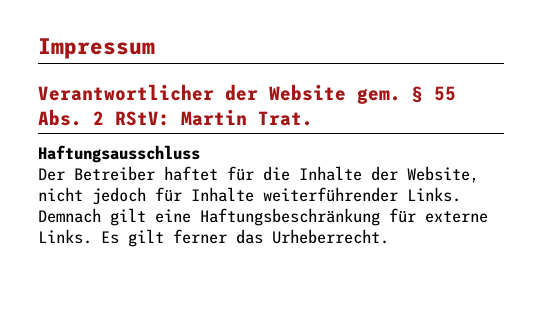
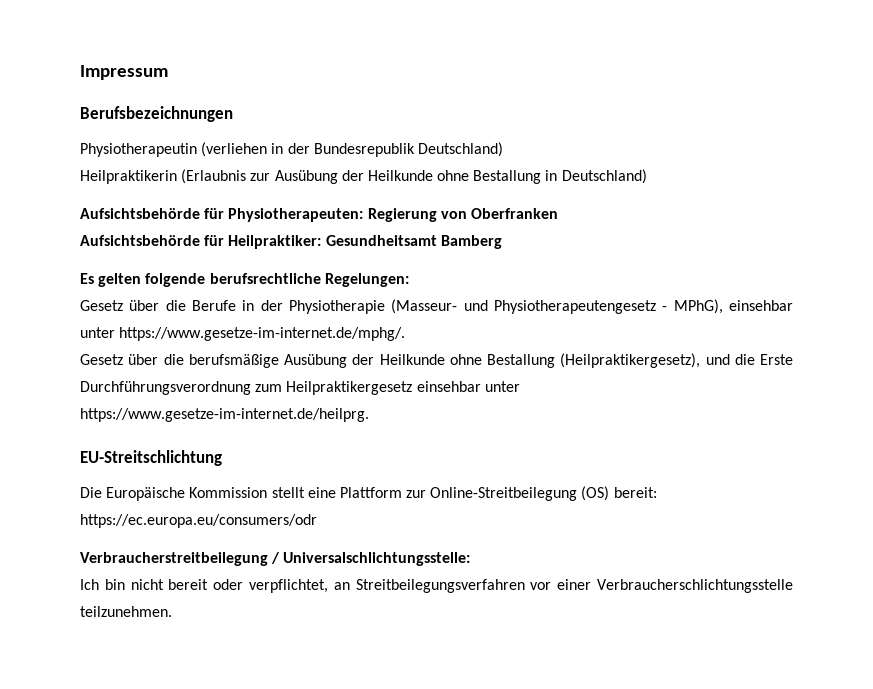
[38,84,456,104] [38,109,313,126] [38,145,200,163] [38,166,479,183] [38,187,461,205] [38,208,488,226] [38,229,389,247] Verantwortlicher der Website gem. § 55 Abs. 2 RStV: Martin Trat. // Haftungsausschluss // Der Betreiber haftet für die Inhalte der Website, nicht jedoch für Inhalte weiterführender Links. Demnach gilt eine Haftungsbeschränkung für externe Links. Es gilt ferner das Urheberrecht. -> [80,106,233,122] [80,142,503,157] [80,169,647,184] [80,208,558,222] [80,235,502,249] [80,273,409,287] [80,299,794,314] [80,327,406,341] [80,353,793,368] [80,381,520,395] [80,408,369,422] [80,450,222,466] [80,486,657,501] [80,514,317,528] [80,552,471,566] [80,579,793,593] [80,606,172,617] Berufsbezeichnungen // Physiotherapeutin (verliehen in der Bundesrepublik Deutschland) // Heilpraktikerin (Erlaubnis zur Ausübung der Heilkunde ohne Bestallung in Deutschland) // Aufsichtsbehörde für Physiotherapeuten: Regierung von Oberfranken // Aufsichtsbehörde für Heilpraktiker: Gesundheitsamt Bamberg // Es gelten folgende berufsrechtliche Regelungen: // Gesetz über die Berufe in der Physiotherapie (Masseur- und Physiotherapeutengesetz - MPhG), einsehbar unter https://www.gesetze-im-internet.de/mphg/. // Gesetz über die berufsmäßige Ausübung der Heilkunde ohne Bestallung (Heilpraktikergesetz), und die Erste Durchführungsverordnung zum Heilpraktikergesetz einsehbar unter https://www.gesetze-im-internet.de/heilprg. // EU-Streitschlichtung // Die Europäische Kommission stellt eine Plattform zur Online-Streitbeilegung (OS) bereit: https://ec.europa.eu/consumers/odr // Verbraucherstreitbeilegung / Universalschlichtungsstelle: // Ich bin nicht bereit oder verpflichtet, an Streitbeilegungsverfahren vor einer Verbraucherschlichtungsstelle teilzunehmen.

